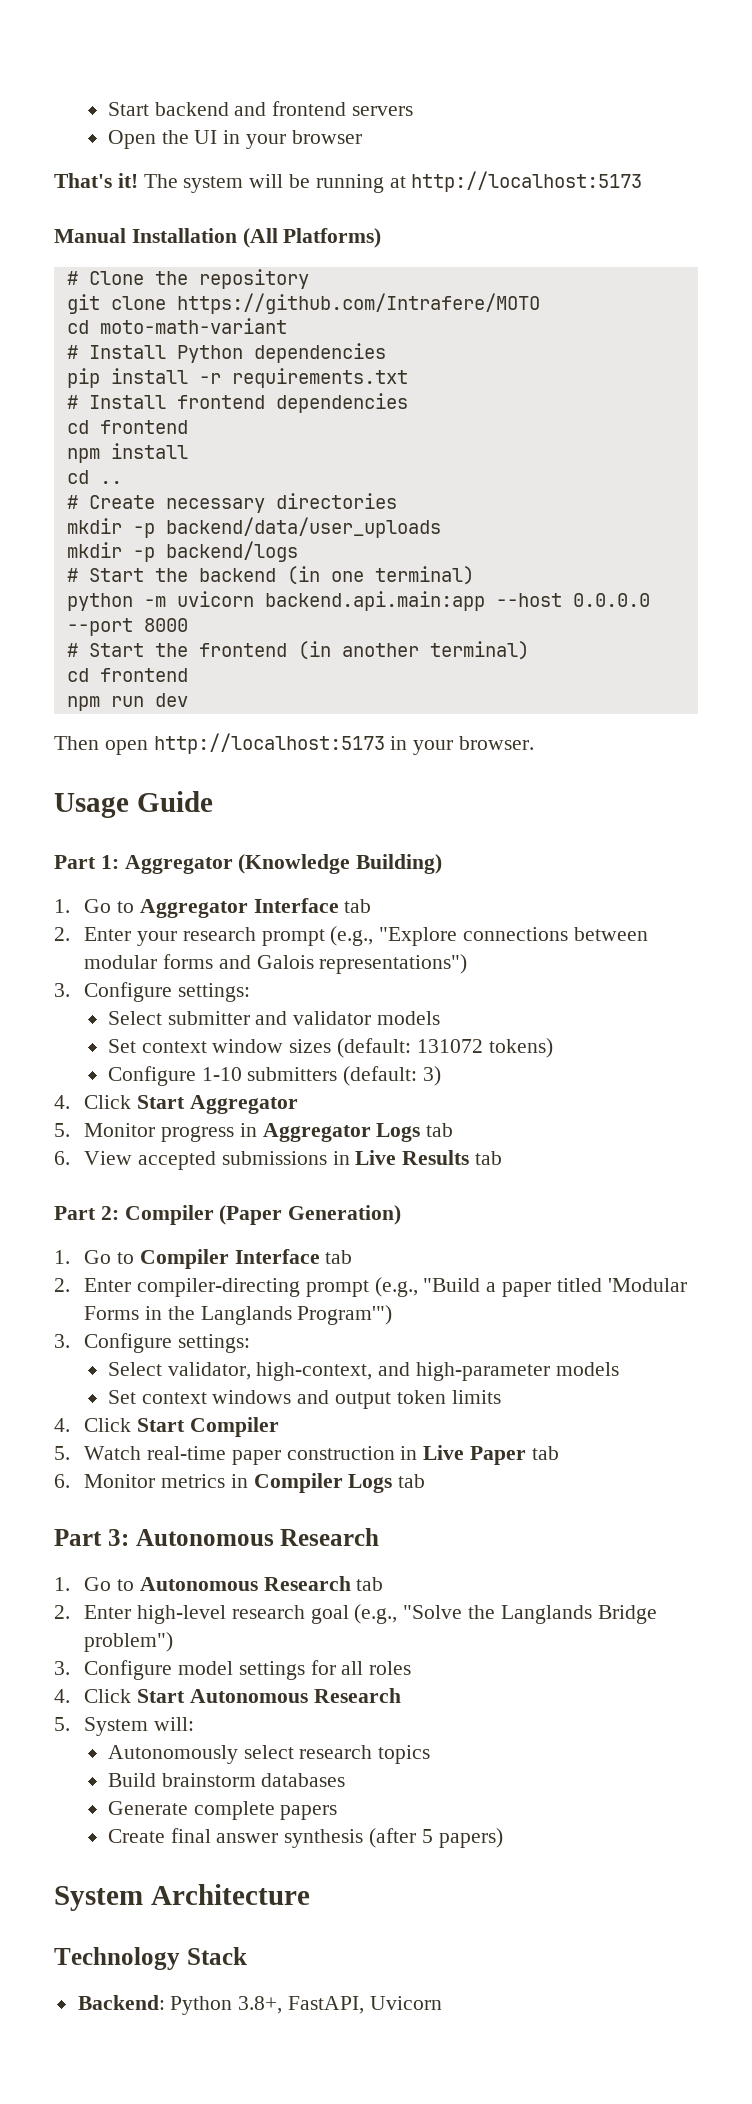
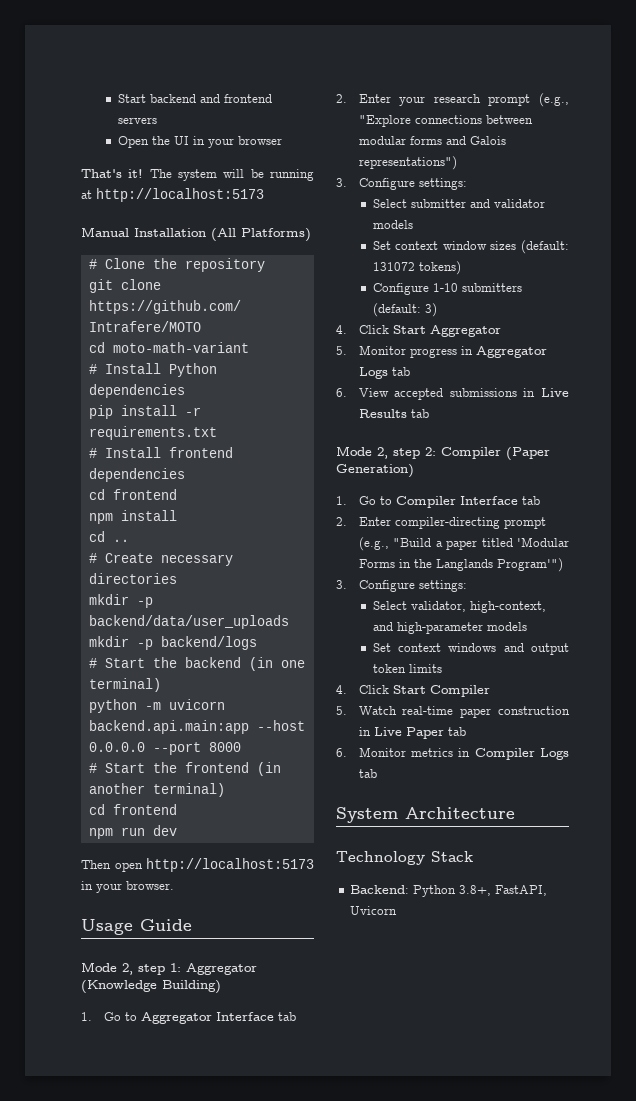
[54,855,96,869] Part -> [81,962,165,975] Mode 2, step
[54,1206,96,1220] Part -> [336,446,420,459] Mode 2, step
[54,1528,380,1546] [54,1576,384,1591] [54,1604,657,1624] [84,1632,174,1652] [54,1660,412,1680] [54,1688,401,1703] [54,1717,195,1736] [107,1745,431,1764] [107,1773,346,1787] [107,1801,338,1820] [107,1828,503,1848] // Part 3: Autonomous Research // 1. Go to Autonomous Research tab // 2. Enter high-level research goal (e.g., "Solve the Langlands Bridge problem") // 3. Configure model settings for all roles // 4. Click Start Autonomous Research // 5. System will: // Autonomously select research topics // Build brainstorm databases // Generate complete papers // Create final answer synthesis (after 5 papers) -> (377, 773) none

